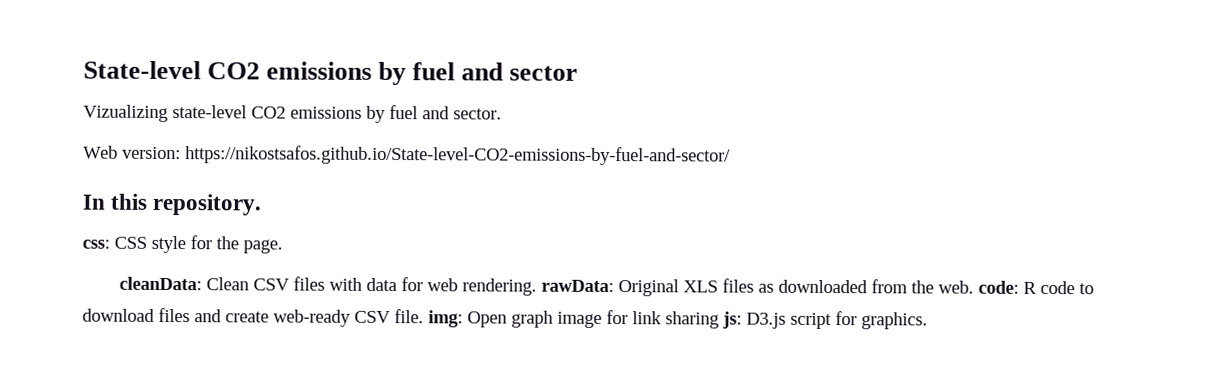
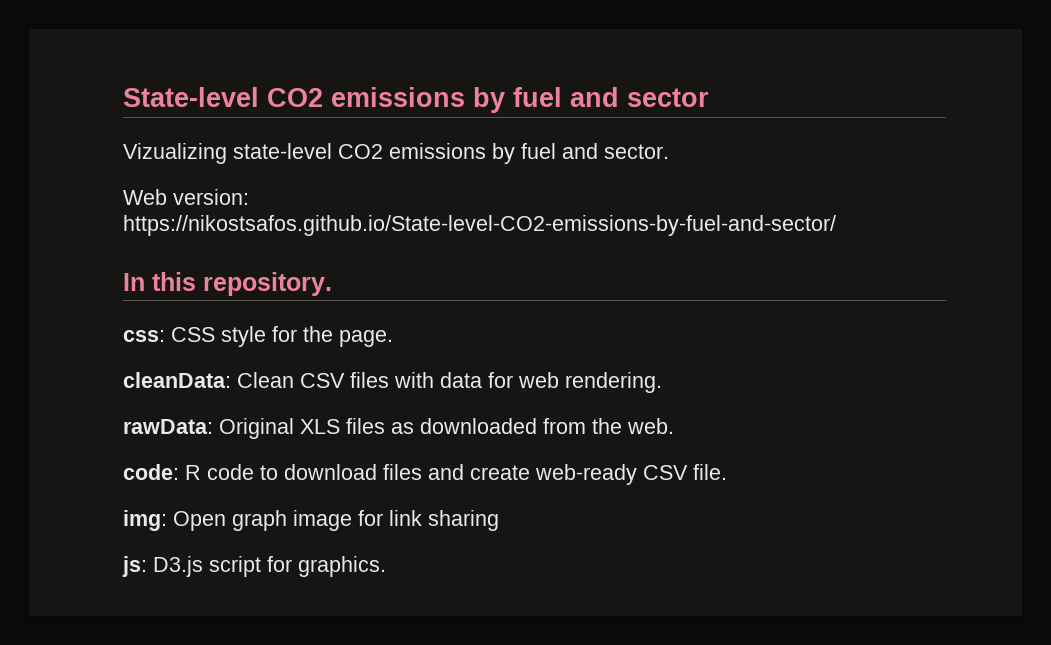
(537, 287) none -> (662, 382) //
(974, 287) none -> (674, 426) //
(424, 316) none -> (727, 472) //
(719, 320) none -> (499, 520) //

